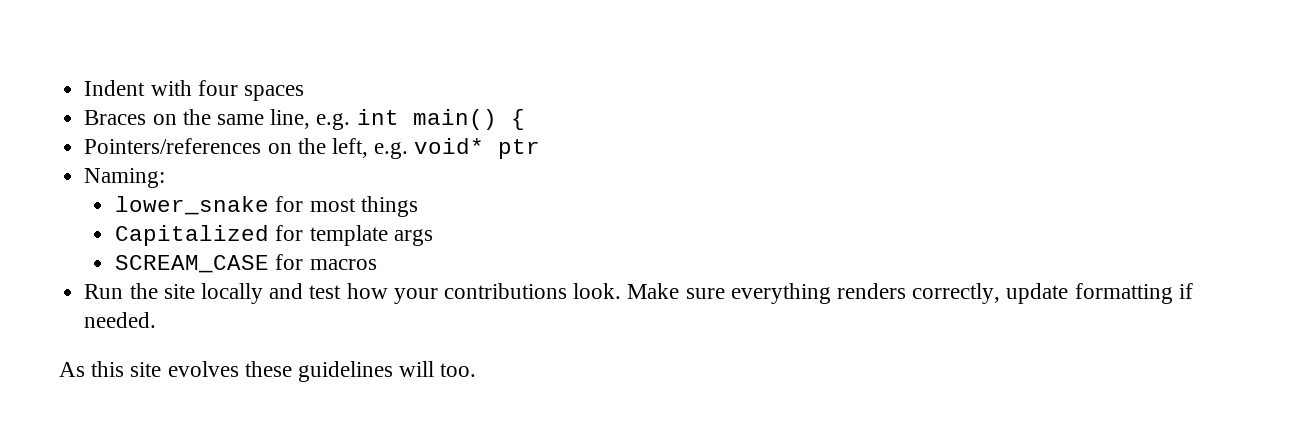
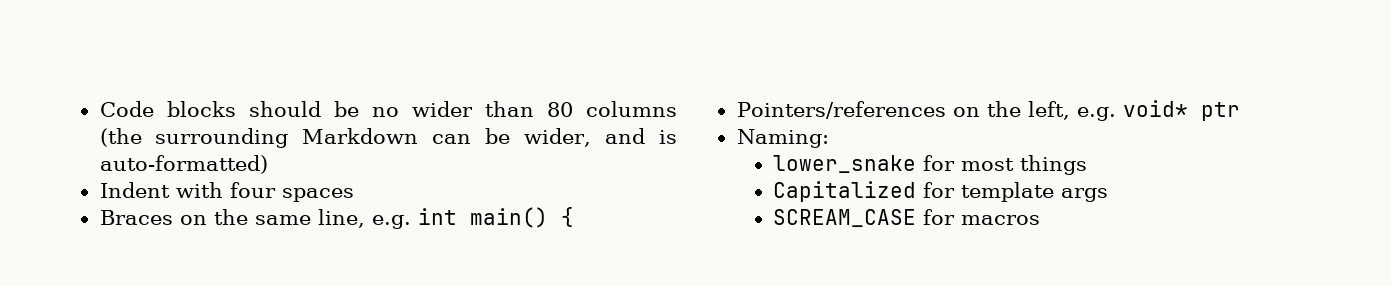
(84, 88) none -> [99,101,677,117] [99,128,678,148] [99,155,268,174] Code blocks should be no wider than 80 columns (the surrounding Markdown can be wider, and is auto-formatted) //
[84,283,1193,304] [84,312,157,328] [59,361,477,382] // Run the site locally and test how your contributions look. Make sure everything renders correctly, update formatting if needed. // As this site evolves these guidelines will too. -> (1041, 220) none

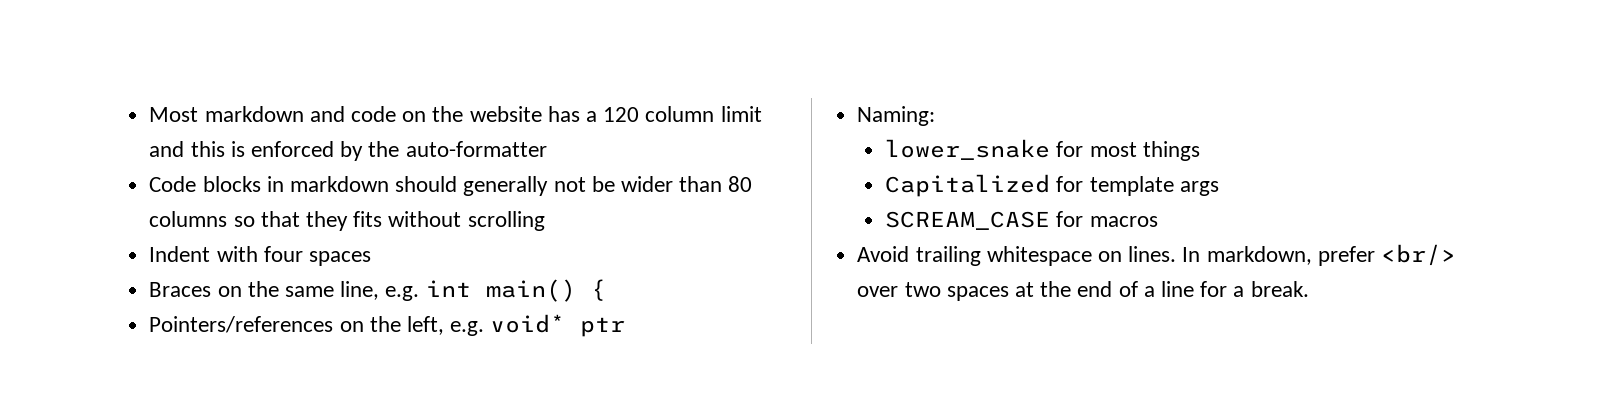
[99,101,677,117] [99,128,678,148] [99,155,268,174] Code blocks should be no wider than 80 columns (the surrounding Markdown can be wider, and is auto-formatted) -> [149,106,762,122] [149,141,547,161] [149,176,753,196] [149,211,545,231] Most markdown and code on the website has a 120 column limit and this is enforced by the auto-formatter // Code blocks in markdown should generally not be wider than 80 columns so that they fits without scrolling
(1041, 220) none -> [857,244,1456,266] [857,281,1309,301] // Avoid trailing whitespace on lines. In markdown, prefer <br/> over two spaces at the end of a line for a break.

